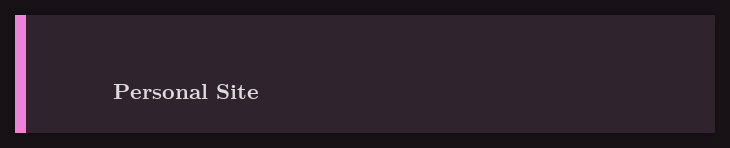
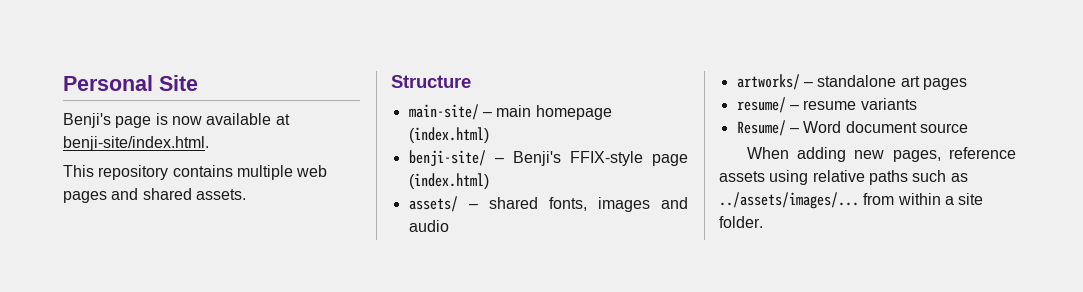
(259, 91) none -> [63,113,290,128] [63,136,209,151] [63,165,328,180] [63,188,246,203] [391,75,471,88] [408,104,612,120] [408,127,489,143] [408,150,688,167] [408,173,489,189] [408,196,688,212] [408,220,449,232] [736,74,967,90] [736,97,917,113] [736,120,968,136] [746,147,1016,162] [719,170,968,185] [719,192,984,209] [719,216,763,228] // Benji's page is now available at benji-site/index.html. // This repository contains multiple web pages and shared assets. // Structure // main-site/ – main homepage (index.html) // benji-site/ – Benji's FFIX-style page (index.html) // assets/ – shared fonts, images and audio // artworks/ – standalone art pages // resume/ – resume variants // Resume/ – Word document source // When adding new pages, reference assets using relative paths such as ../assets/images/... from within a site folder.

